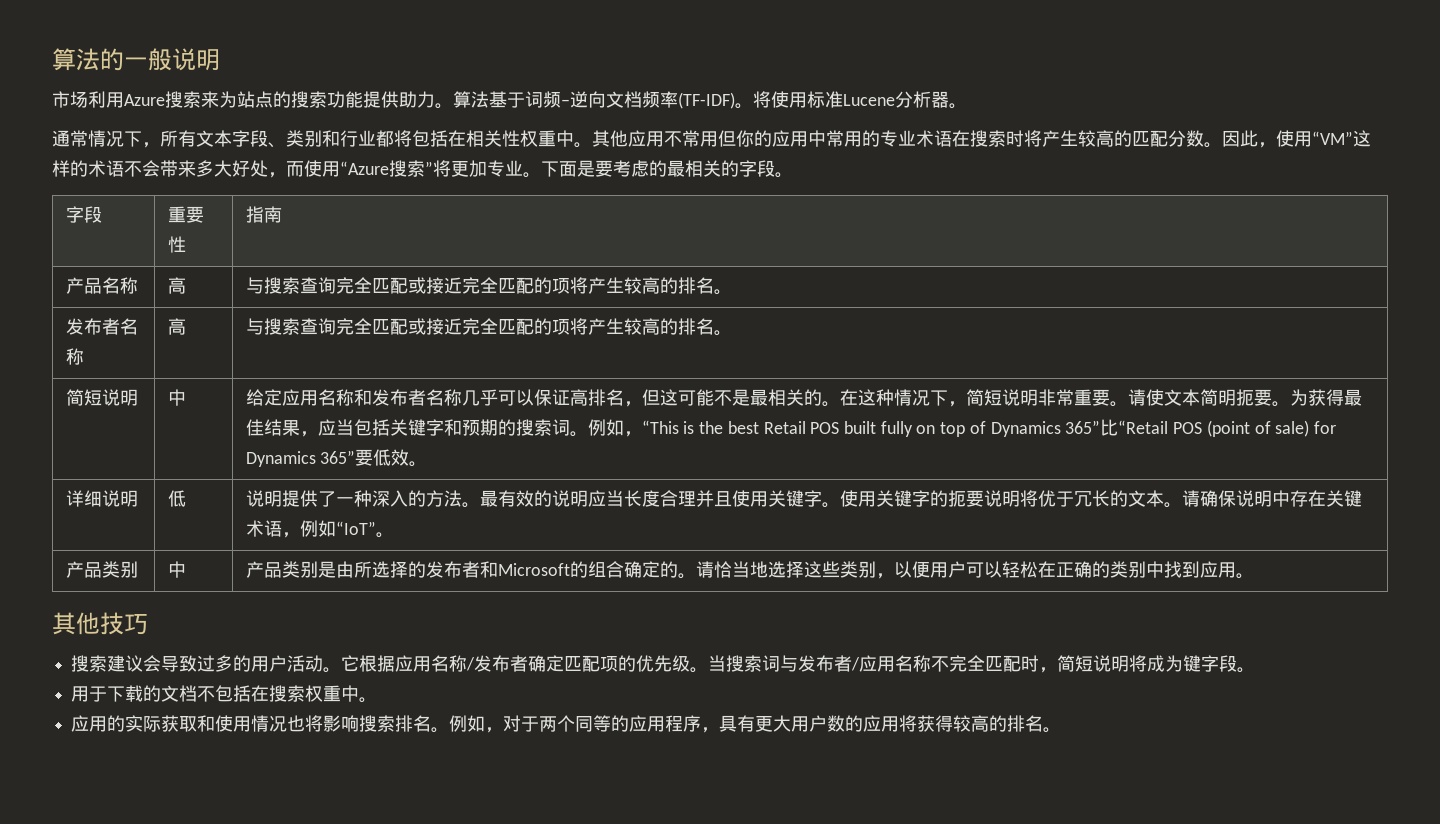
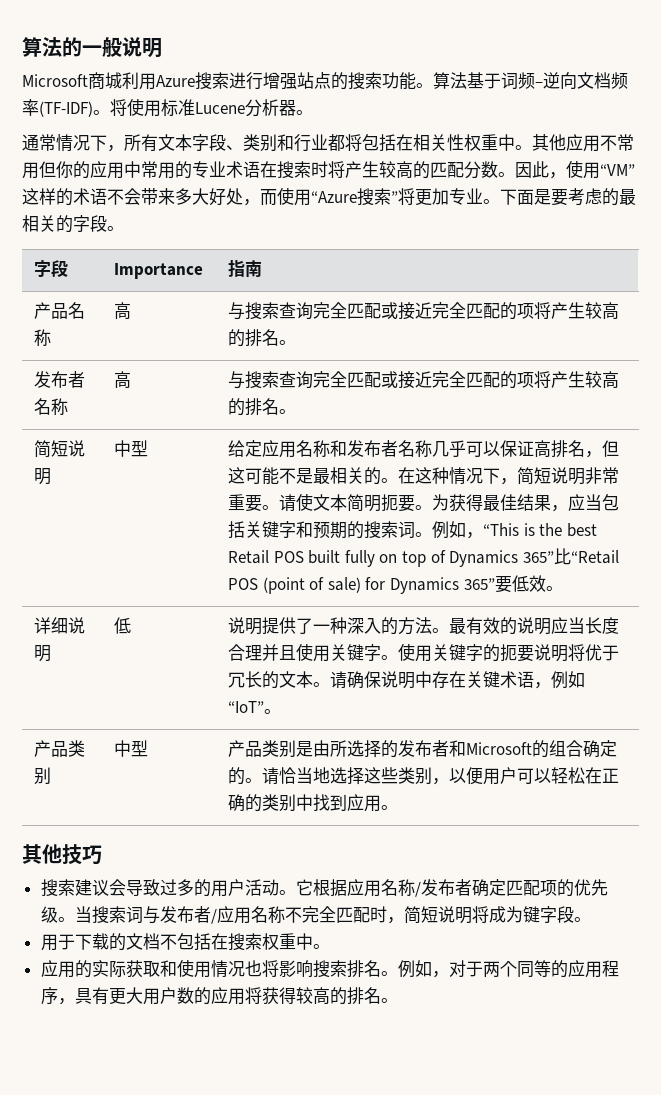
[52,91,88,108] 市场 -> [22,72,122,89] Microsoft商城
[201,91,237,108] 来为 -> [229,72,297,90] 进行增强
[363,91,435,108] 提供助力 -> (416, 81) none
[167,206,204,223] [167,236,186,253] 重要性 -> [114,263,204,279] Importance
(186, 397) none -> [131,440,149,457] 型
(186, 569) none -> [131,740,149,757] 型

